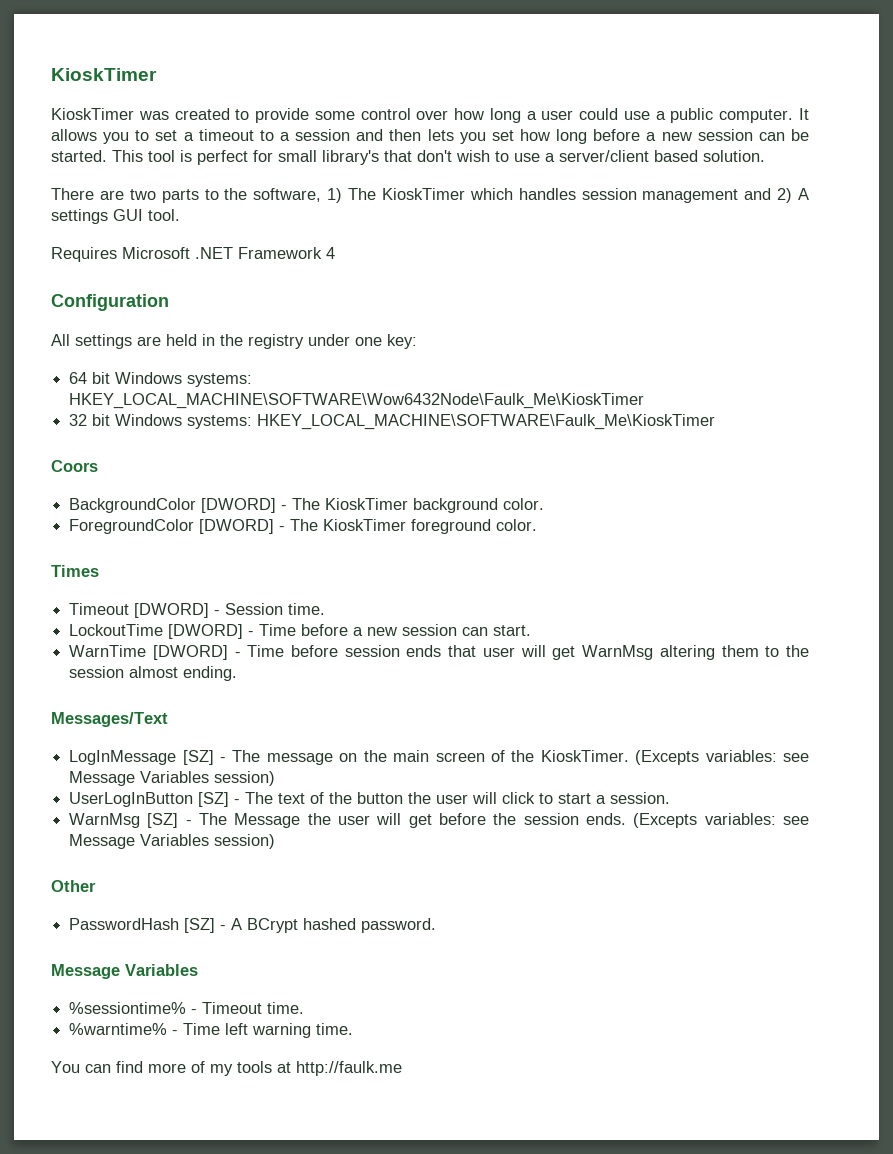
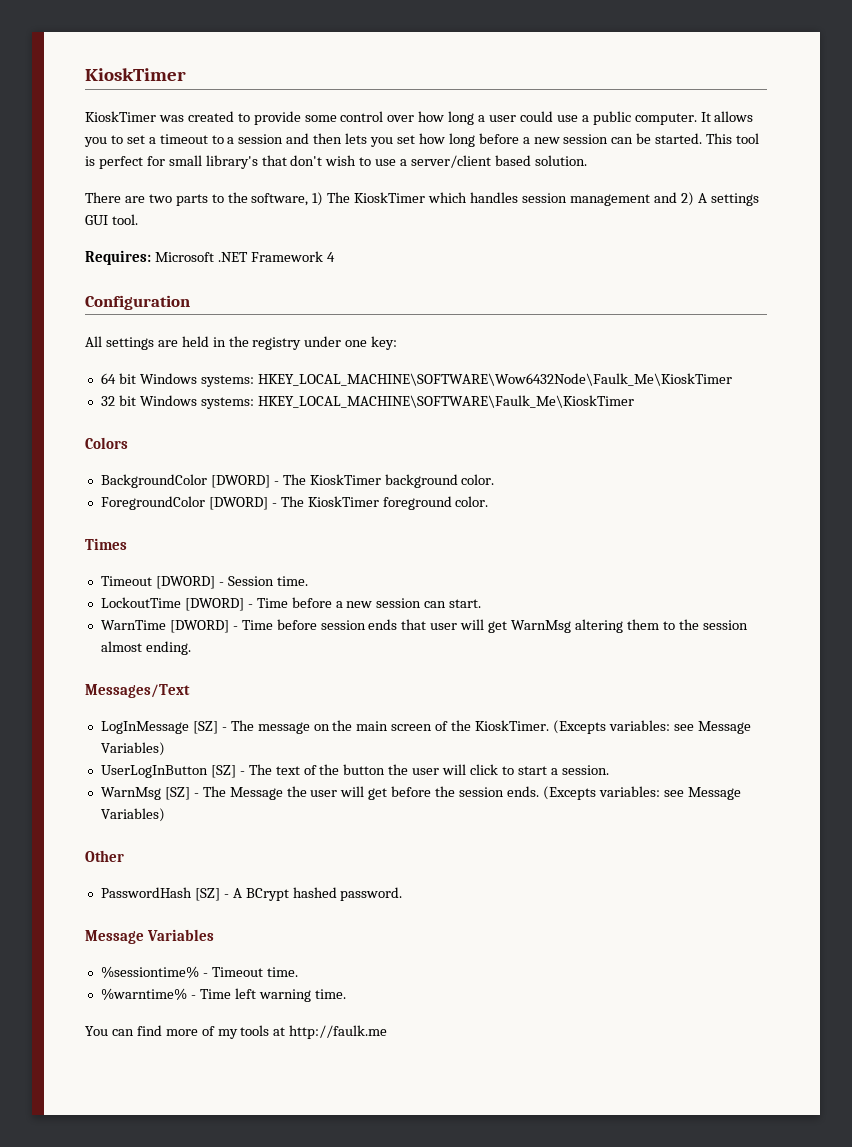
[51,247,117,262] Requires -> [85,250,151,265] Requires:
[51,460,98,472] Coors -> [85,437,128,449] Colors
[140,771,276,786] Variables session) -> [100,742,165,756] Variables)
[140,834,276,849] Variables session) -> [100,808,165,822] Variables)

